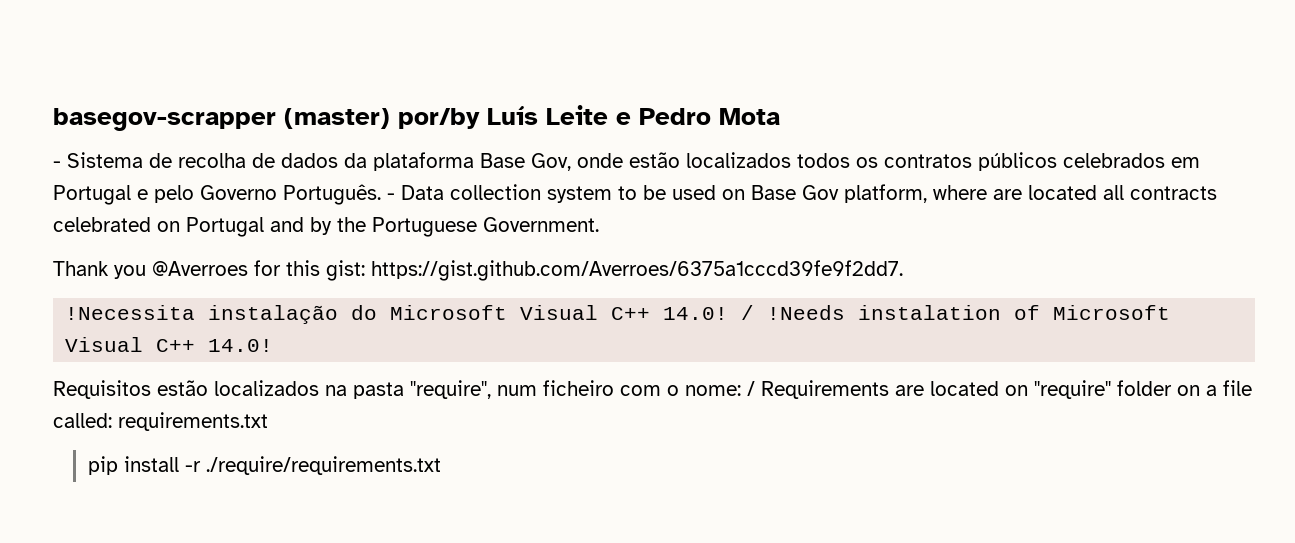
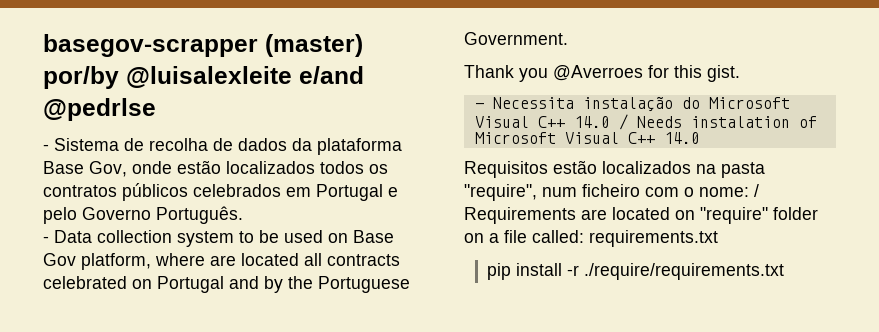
[487,105,780,125] Luís Leite e Pedro Mota -> [126,66,364,88] [43,98,156,121] @luisalexleite e/and @pedrlse
(381, 194) none -> (243, 215) //
[326,260,903,281] [65,305,196,320] gist: https://gist.github.com/Averroes/6375a1cccd39fe9f2dd7. // !Necessita -> [707,65,740,82] [474,97,574,109] gist. // - Necessita
[663,305,846,320] 14.0! / !Needs -> [573,114,682,130] 14.0 / Needs
[208,339,274,352] 14.0! -> [663,132,700,144] 14.0

